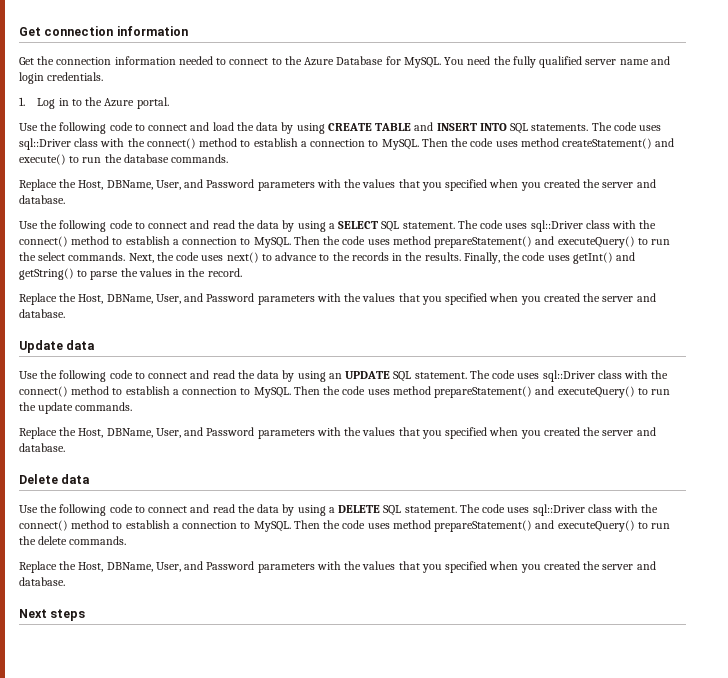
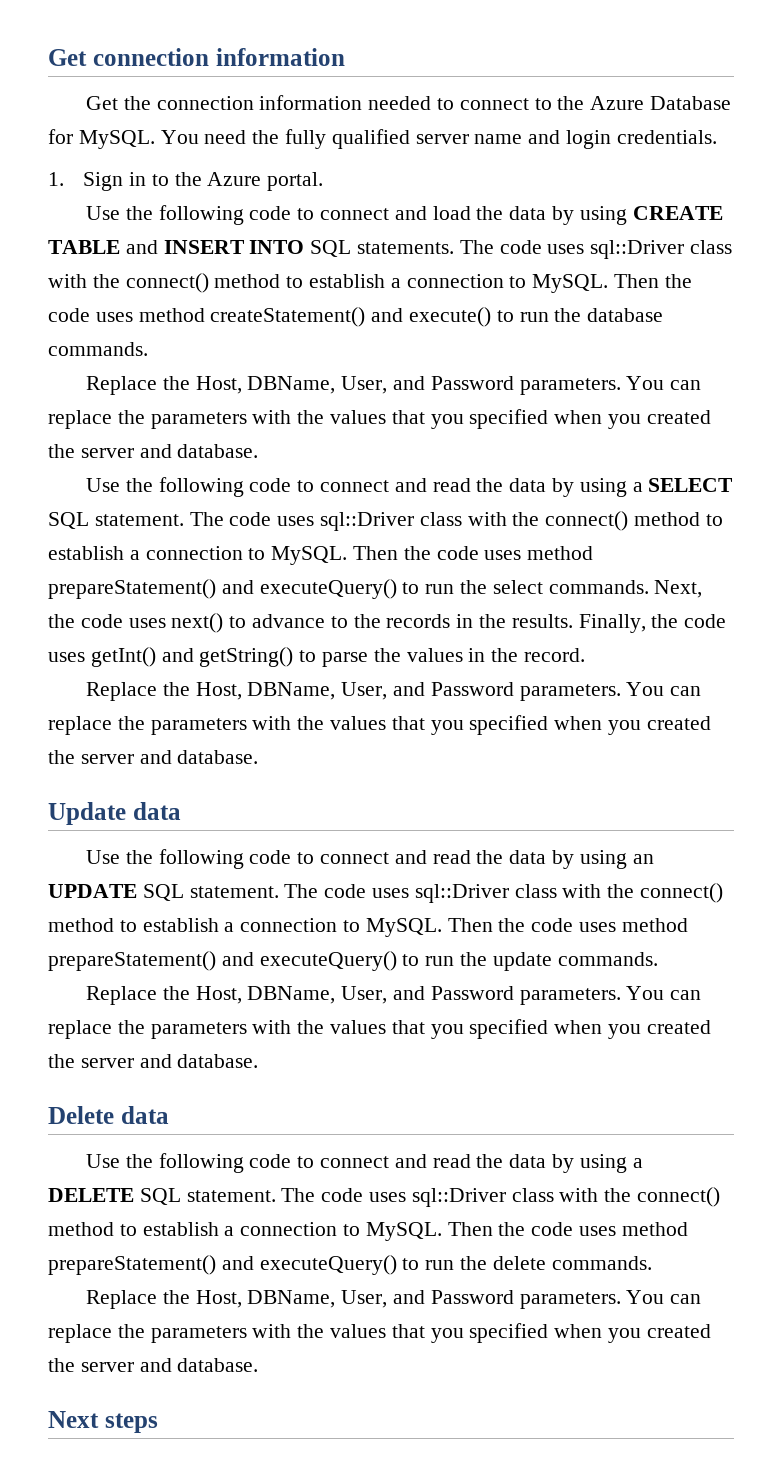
[37,98,56,109] Log -> [83,172,124,191] Sign
(255, 183) none -> [519,376,702,395] [48,410,145,429] parameters. You can replace the
(255, 297) none -> [519,682,702,701] [48,716,145,735] parameters. You can replace the
(255, 431) none -> [519,986,702,1005] [48,1020,145,1039] parameters. You can replace the
(255, 565) none -> [519,1290,702,1309] [48,1324,145,1343] parameters. You can replace the

